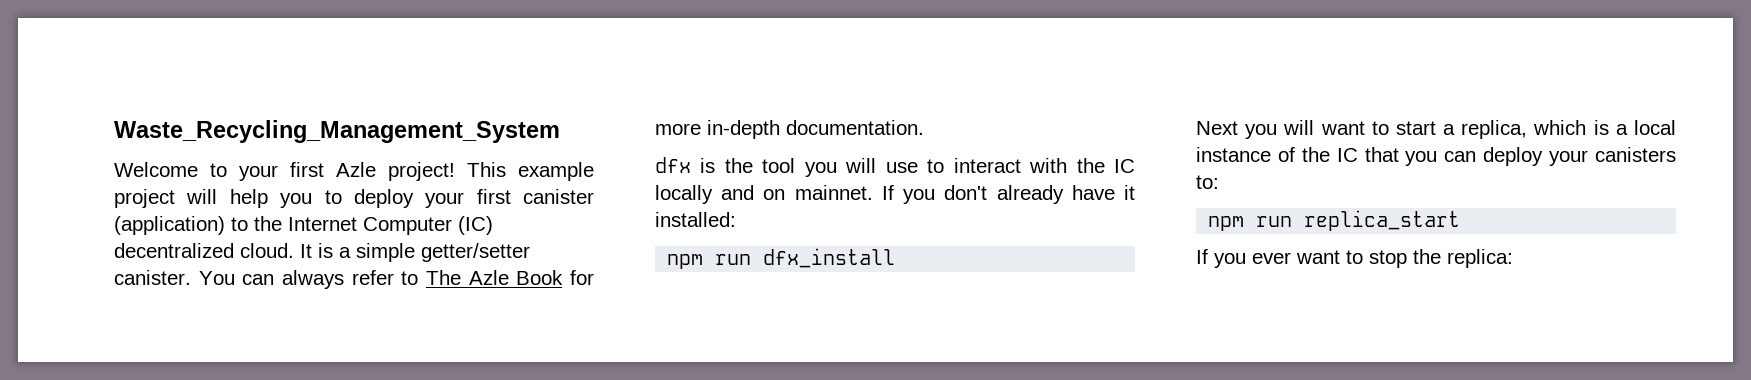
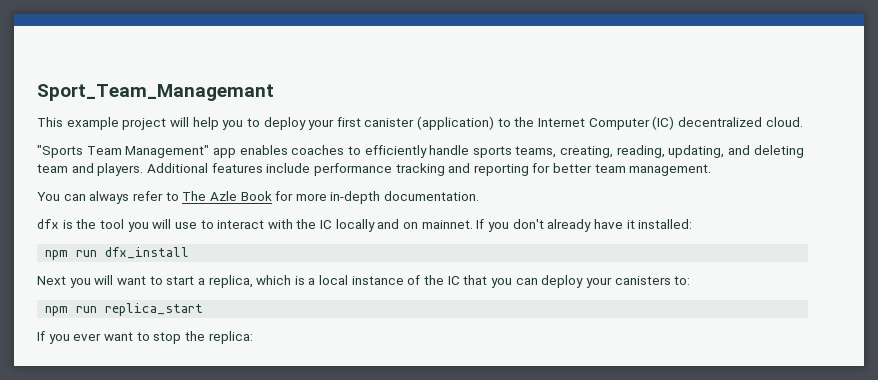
[114,120,560,143] [114,162,455,181] Waste_Recycling_Management_System // Welcome to your first Azle project! -> [37,84,274,101] Sport_Team_Managemant //
[300,243,530,262] [114,270,191,285] It is a simple getter/setter canister. -> [37,145,804,158] [37,163,712,176] // "Sports Team Management" app enables coaches to efficiently handle sports teams, creating, reading, updating, and deleting team and players. Additional features include performance tracking and reporting for better team management. //

